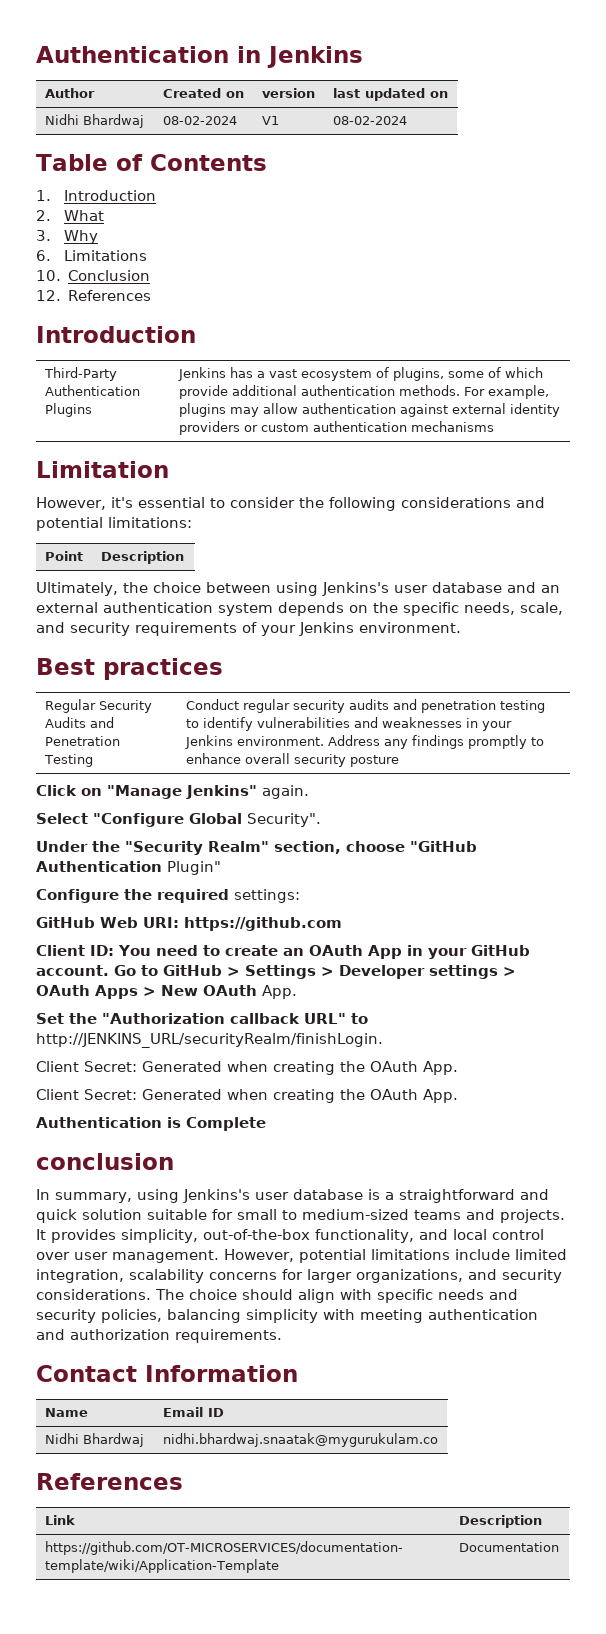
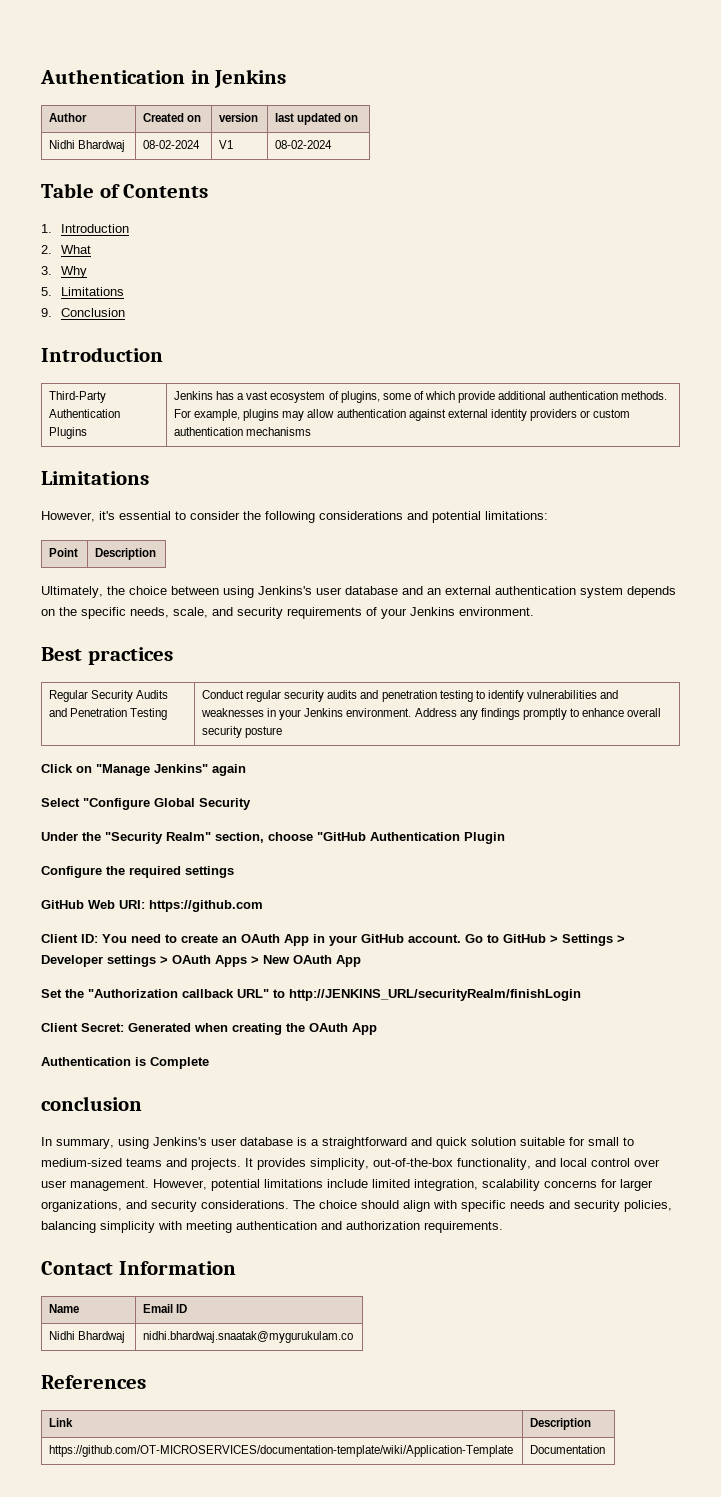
[36,250,147,261] [36,270,61,281] 6. Limitations // 10. -> [41,287,124,296] [41,308,52,317] 5. Limitations // 9.
[36,290,152,301] // 12. References -> (125, 312) none
[36,461,169,478] Limitation -> [41,471,149,485] Limitations
[262,785,309,799] again. -> [212,764,246,776] again
[247,813,321,827] Security". -> [199,798,251,810] Security
[167,861,221,875] Plugin" -> [464,832,505,844] Plugin
[234,889,300,903] settings: -> [185,866,234,878] settings
[262,985,297,999] App. -> [336,955,361,967] App
[36,1033,383,1048] [36,1061,458,1075] [36,1089,458,1103] http://JENKINS_URL/securityRealm/finishLogin. // Client Secret: Generated when creating the OAuth App. // Client Secret: Generated when creating the OAuth App. -> [289,989,581,1001] [41,1023,377,1035] http://JENKINS_URL/securityRealm/finishLogin // Client Secret: Generated when creating the OAuth App

